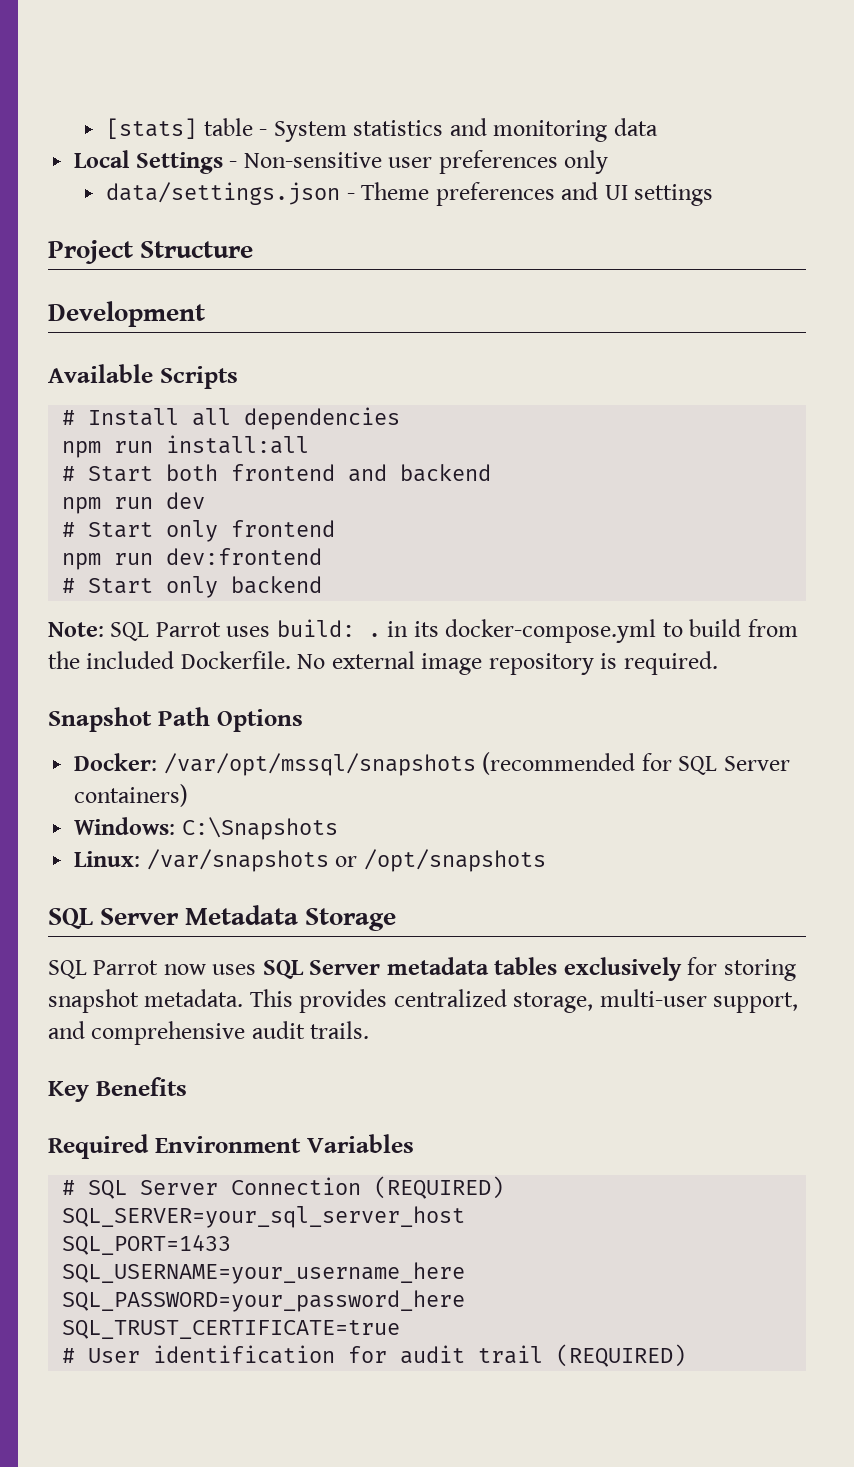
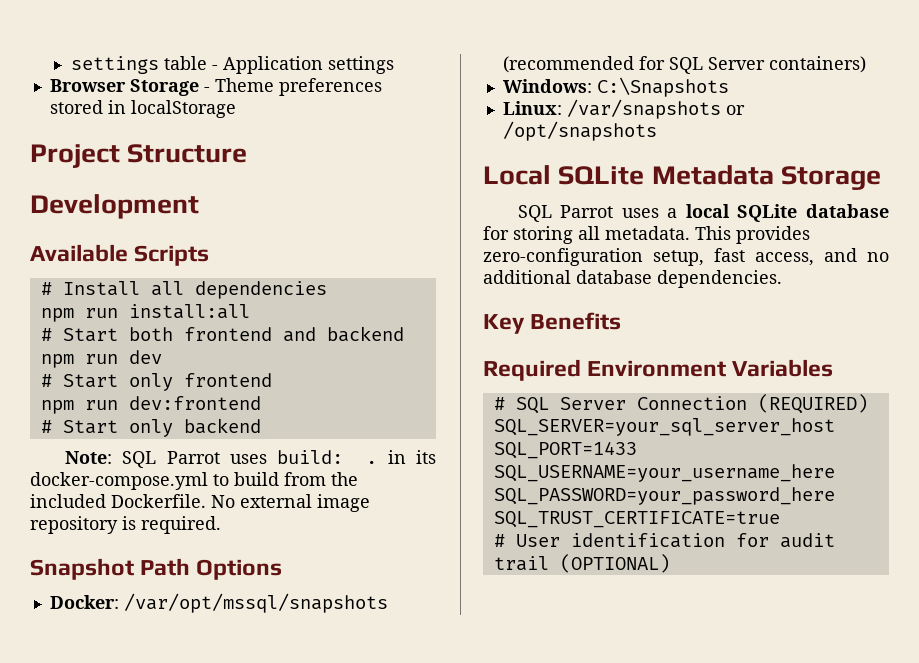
[106,118,198,139] [stats] -> [70,56,159,74] settings
[273,118,658,142] [74,150,609,174] [106,182,714,206] System statistics and monitoring data // Local Settings - Non-sensitive user preferences only // data/settings.json - Theme preferences and UI settings -> [222,56,394,74] [49,78,382,96] [49,100,236,118] Application settings // Browser Storage - Theme preferences stored in localStorage
[48,908,180,929] SQL Server -> [483,165,645,185] Local SQLite
[163,957,682,981] now uses SQL Server metadata tables exclusively -> [621,204,889,222] uses a local SQLite database
[48,989,139,1013] snapshot -> [578,226,600,240] all
[393,989,799,1013] [48,1021,370,1045] centralized storage, multi-user support, and comprehensive audit trails. -> [483,248,889,266] [483,270,782,288] zero-configuration setup, fast access, and no additional database dependencies.
[556,1344,687,1367] (REQUIRED) -> [559,554,670,573] (OPTIONAL)

